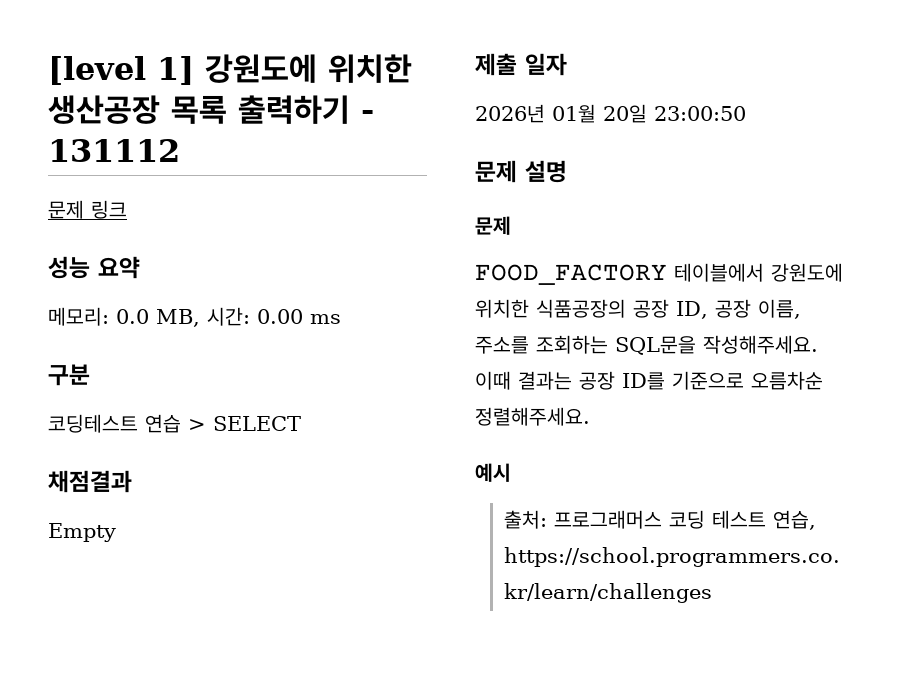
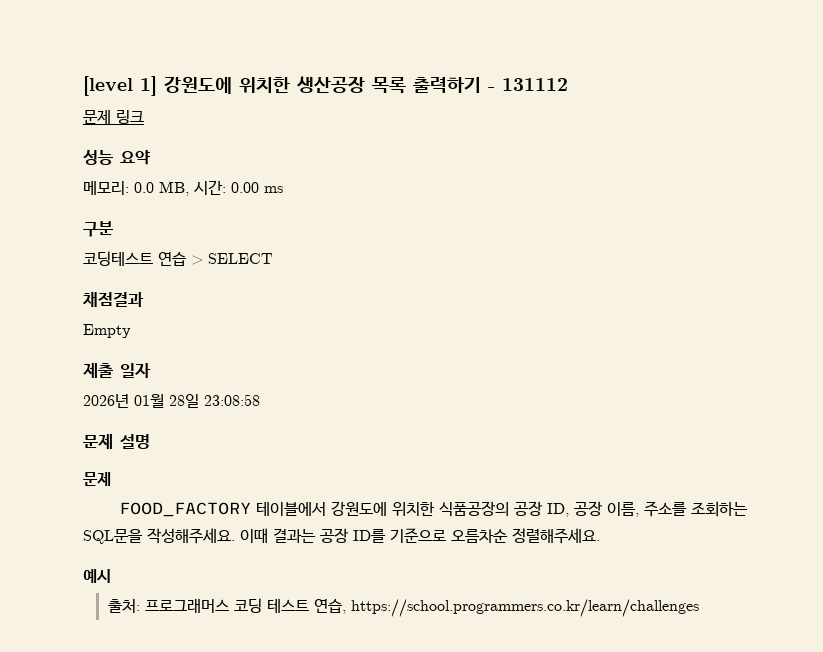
[603,104,746,123] 20일 23:00:50 -> [169,394,260,408] 28일 23:08:58

